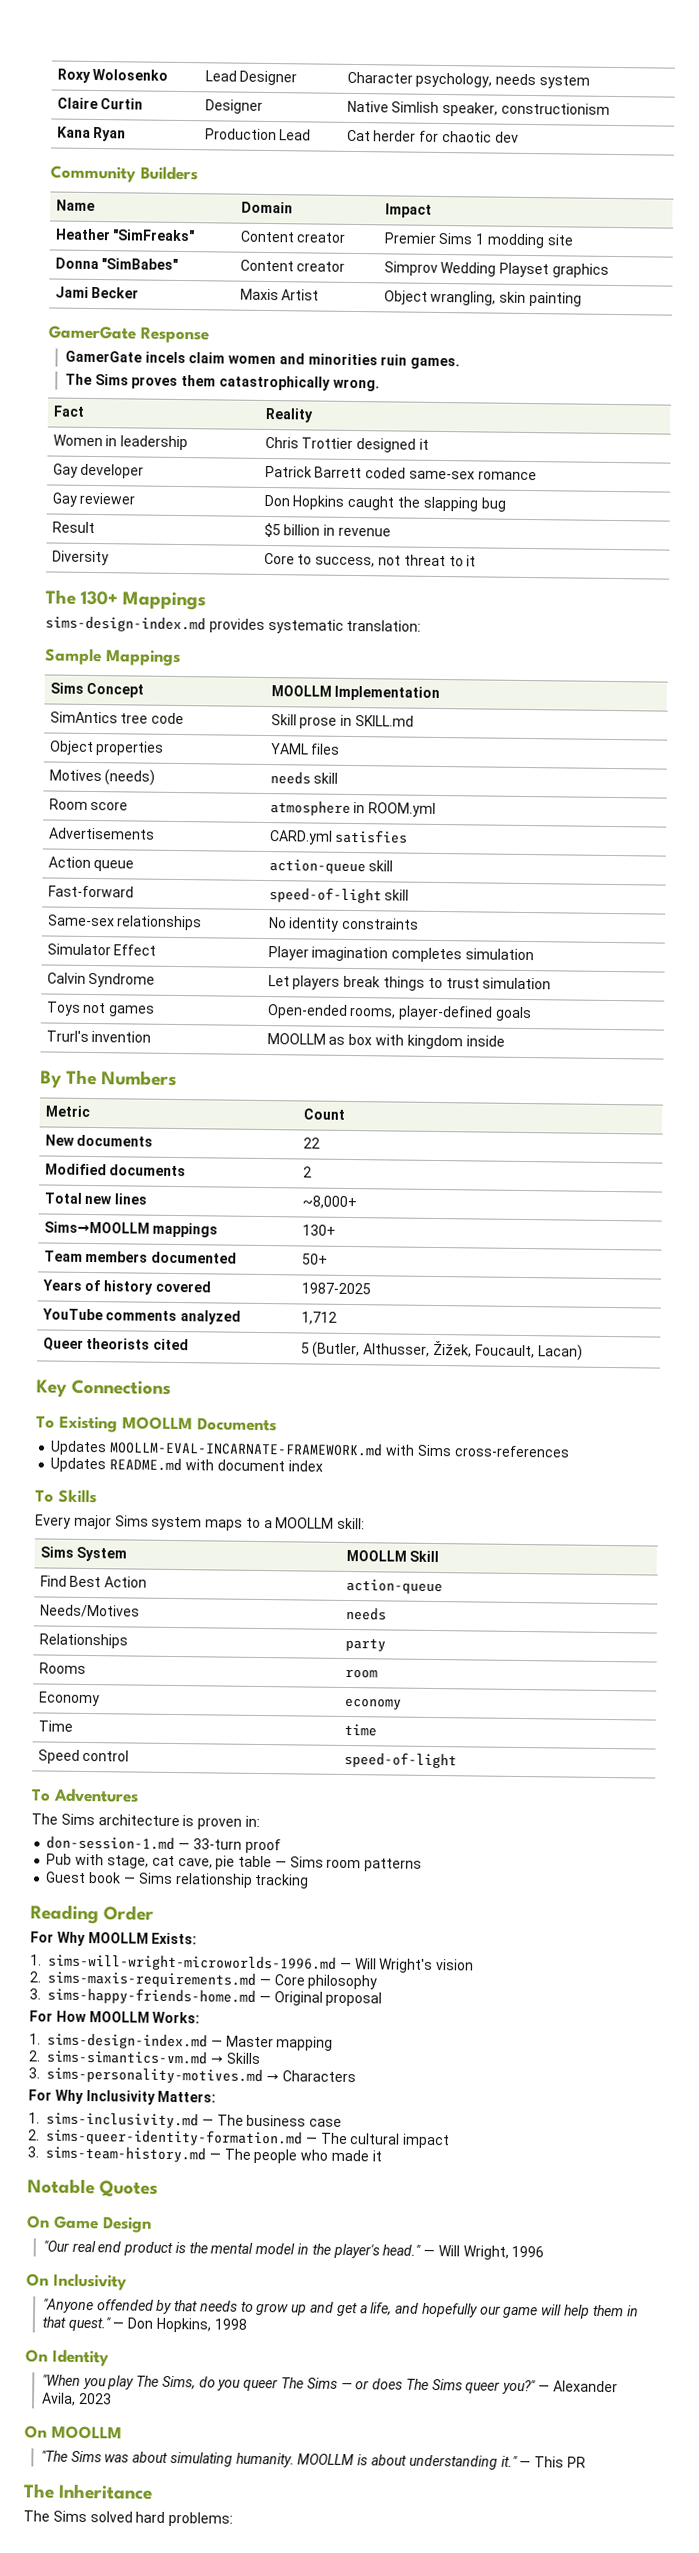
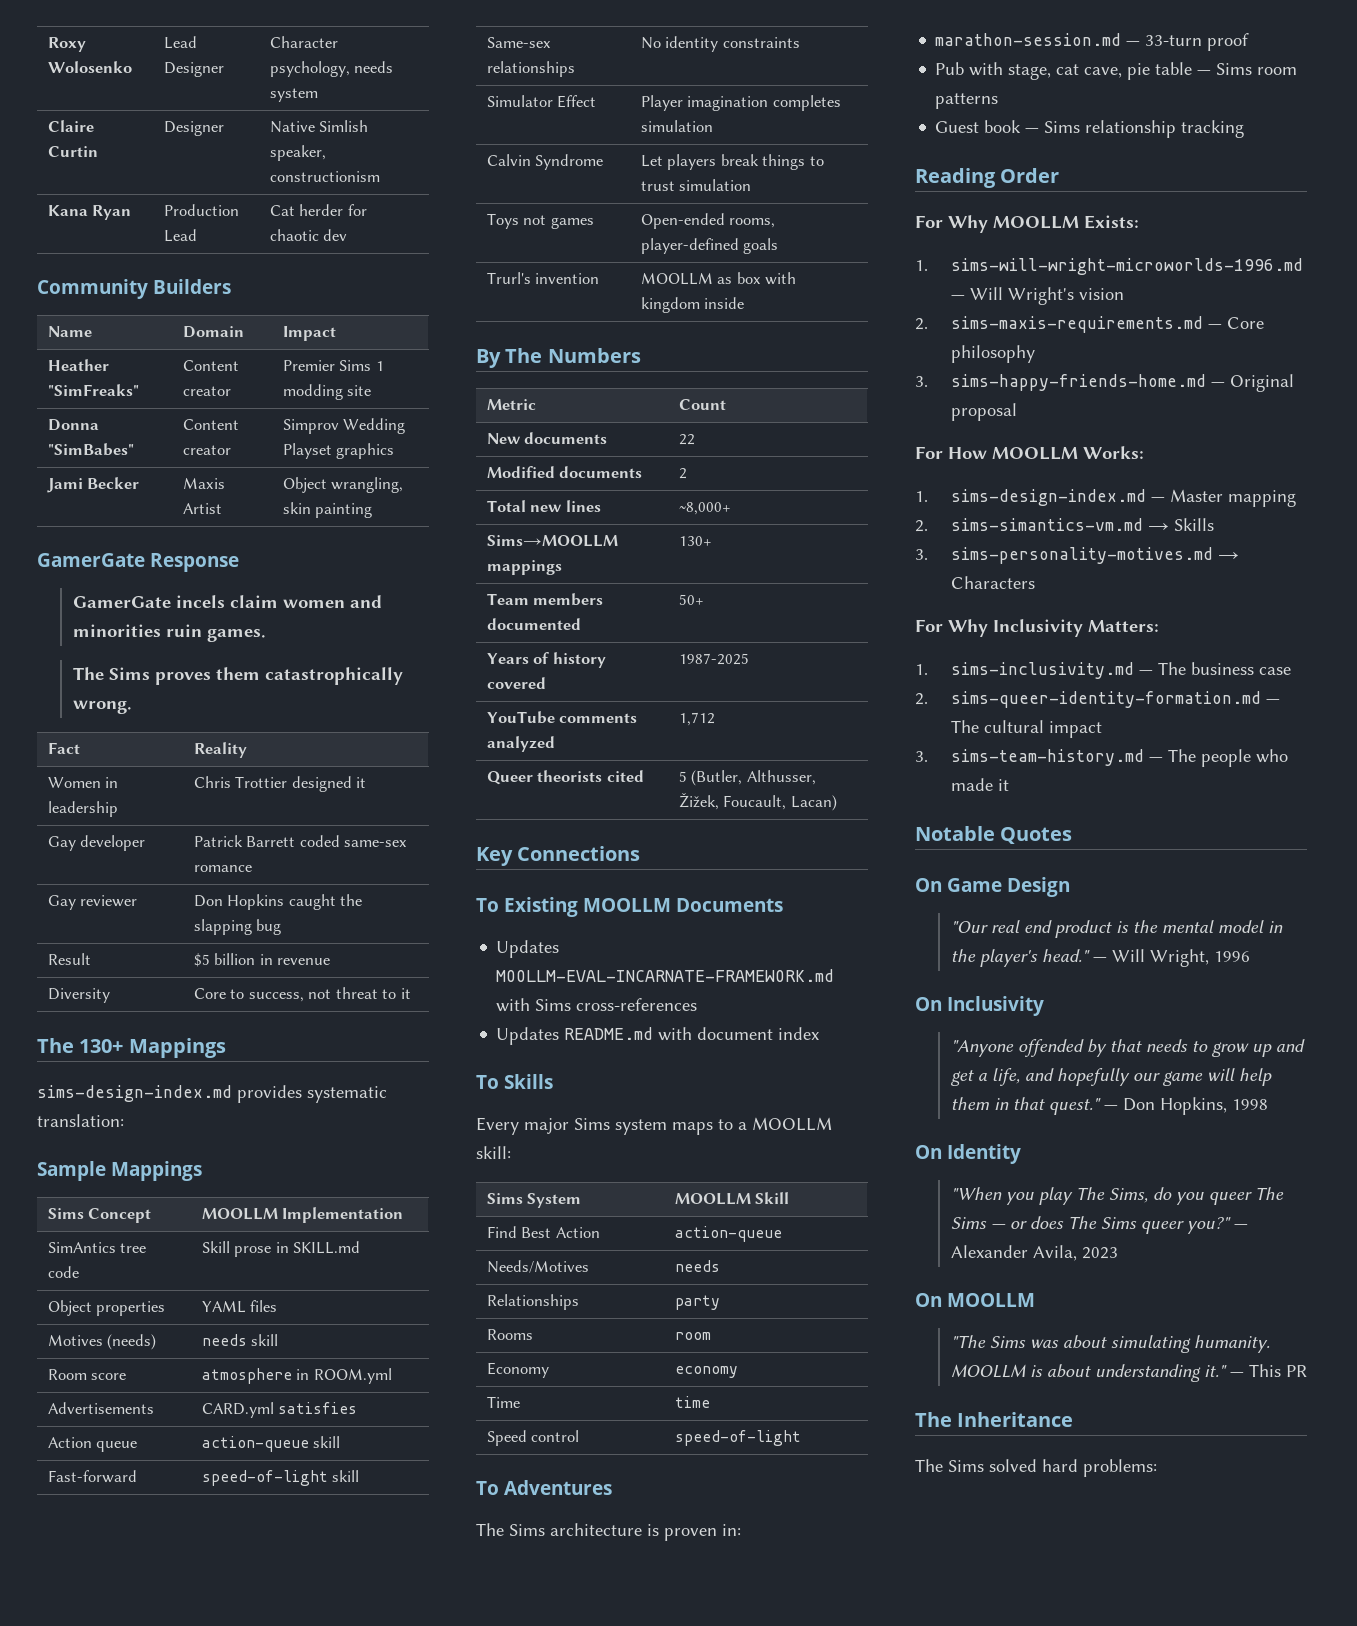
[46,1835,176,1851] don-session-1.md -> [935,33,1122,46] marathon-session.md

